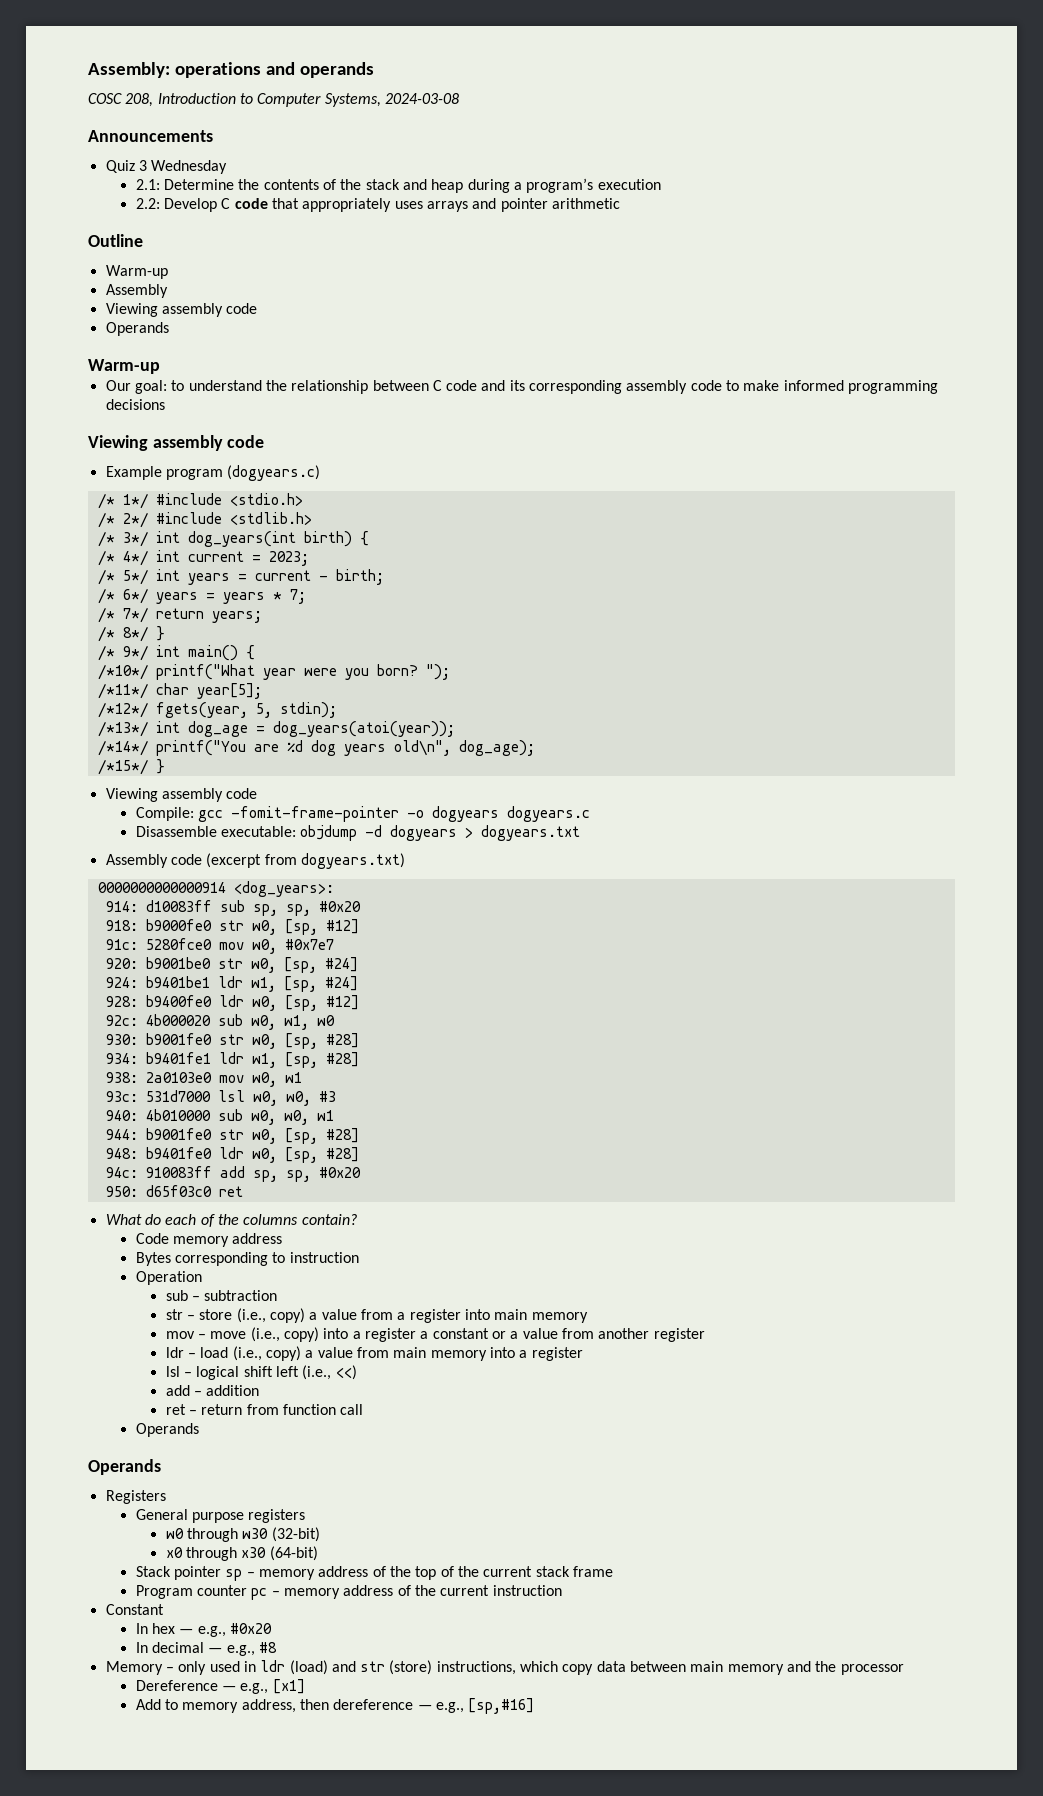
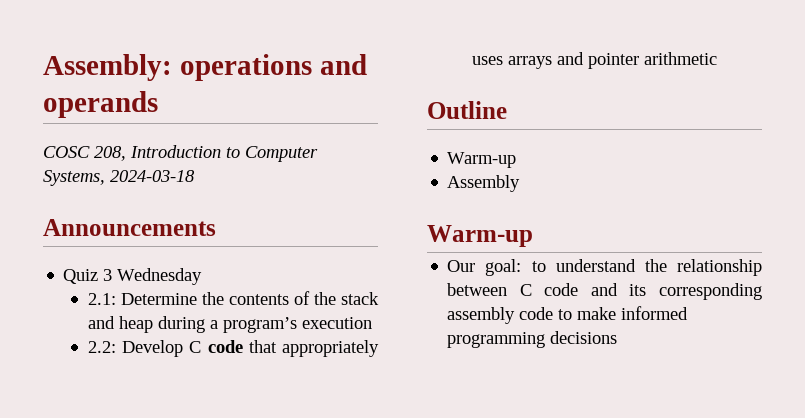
[384,93,459,104] 2024-03-08 -> [110,170,195,182] 2024-03-18
[105,303,258,317] [105,322,169,336] // Viewing assembly code // Operands -> (521, 183) none
[88,435,265,451] [105,465,321,481] [97,493,303,509] [97,512,312,528] [97,531,369,547] [97,550,309,566] [97,569,384,585] [97,588,306,604] [97,607,262,623] [97,626,165,642] [97,645,255,661] [97,664,450,680] [97,683,262,699] [97,702,337,718] [97,721,455,737] [97,740,535,756] [97,759,165,775] [105,788,258,802] [135,806,591,822] [135,825,581,841] [105,853,405,869] [97,881,334,897] [105,900,361,916] [105,919,359,935] [105,938,334,954] [105,957,358,973] [105,976,358,992] [105,995,359,1011] [105,1014,335,1030] [105,1033,359,1049] [105,1052,359,1068] [105,1072,302,1087] [105,1090,336,1106] [105,1109,334,1125] [105,1128,359,1144] [105,1147,359,1163] [105,1166,361,1182] [105,1185,243,1197] [105,1214,357,1227] [135,1233,283,1247] [135,1252,359,1266] [135,1271,202,1285] [165,1290,278,1301] [165,1308,588,1323] [165,1327,705,1342] [165,1346,583,1361] [165,1365,357,1380] [165,1385,260,1396] [165,1404,364,1415] [135,1423,199,1437] [88,1459,161,1475] [105,1490,166,1504] [135,1509,306,1523] [165,1527,320,1542] [165,1546,318,1561] [135,1566,613,1581] [135,1585,562,1600] [105,1604,164,1615] [135,1623,272,1637] [135,1642,277,1656] [105,1660,904,1675] [135,1679,305,1694] [135,1698,535,1714] // Viewing assembly code // Example program (dogyears.c) // /* 1*/ #include <stdio.h> // /* 2*/ #include <stdlib.h> // /* 3*/ int dog_years(int birth) { // /* 4*/ int current = 2023; // /* 5*/ int years = current - birth; // /* 6*/ years = years * 7; // /* 7*/ return years; // /* 8*/ } // /* 9*/ int main() { // /*10*/ printf("What year were you born? "); // /*11*/ char year[5]; // /*12*/ fgets(year, 5, stdin); // /*13*/ int dog_age = dog_years(atoi(year)); // /*14*/ printf("You are %d dog years old\n", dog_age); // /*15*/ } // Viewing assembly code // Compile: gcc -fomit-frame-pointer -o dogyears dogyears.c // Disassemble executable: objdump -d dogyears > dogyears.txt // Assembly code (excerpt from dogyears.txt) // 0000000000000914 <dog_years>: // 914: d10083ff sub sp, sp, #0x20 // 918: b9000fe0 str w0, [sp, #12] // 91c: 5280fce0 mov w0, #0x7e7 // 920: b9001be0 str w0, [sp, #24] // 924: b9401be1 ldr w1, [sp, #24] // 928: b9400fe0 ldr w0, [sp, #12] // 92c: 4b000020 sub w0, w1, w0 // 930: b9001fe0 str w0, [sp, #28] // 934: b9401fe1 ldr w1, [sp, #28] // 938: 2a0103e0 mov w0, w1 // 93c: 531d7000 lsl w0, w0, #3 // 940: 4b010000 sub w0, w0, w1 // 944: b9001fe0 str w0, [sp, #28] // 948: b9401fe0 ldr w0, [sp, #28] // 94c: 910083ff add sp, sp, #0x20 // 950: d65f03c0 ret // What do each of the columns contain? // Code memory address // Bytes corresponding to instruction // Operation // sub – subtraction // str – store (i.e., copy) a value from a register into main memory // mov – move (i.e., copy) into a register a constant or a value from another register // ldr – load (i.e., copy) a value from main memory into a register // lsl – logical shift left (i.e., <<) // add – addition // ret – return from function call // Operands // Operands // Registers // General purpose registers // w0 through w30 (32-bit) // x0 through x30 (64-bit) // Stack pointer sp – memory address of the top of the current stack frame // Program counter pc – memory address of the current instruction // Constant // In hex — e.g., #0x20 // In decimal — e.g., #8 // Memory – only used in ldr (load) and str (store) instructions, which copy data between main memory and the processor // Dereference — e.g., [x1] // Add to memory address, then dereference — e.g., [sp,#16] -> (618, 337) none

